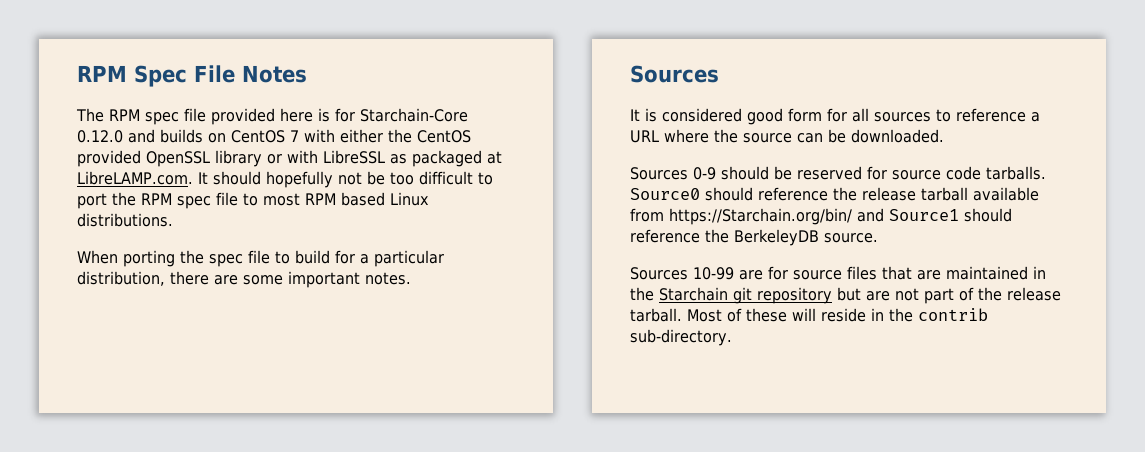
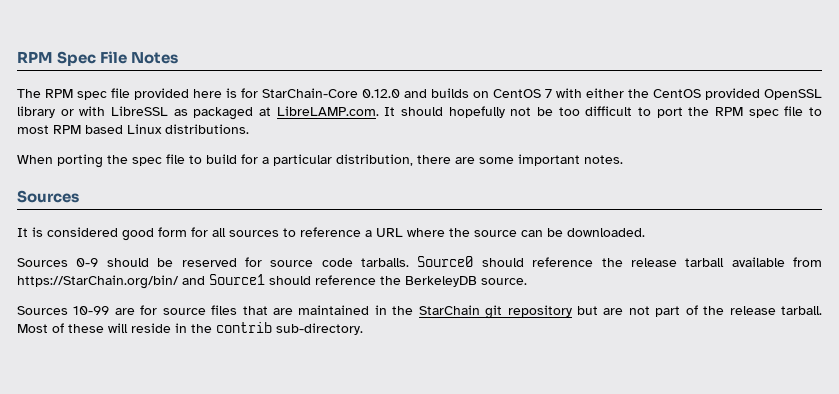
[360,108,468,122] Starchain-Core -> [262,88,358,98] StarChain-Core
[669,208,852,225] https://Starchain.org/bin/ -> [17,275,179,289] https://StarChain.org/bin/
[659,287,728,301] Starchain -> [418,305,480,315] StarChain

